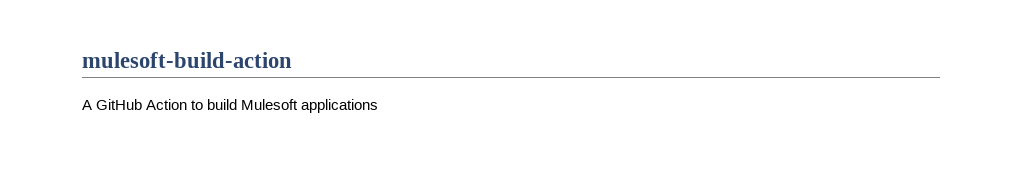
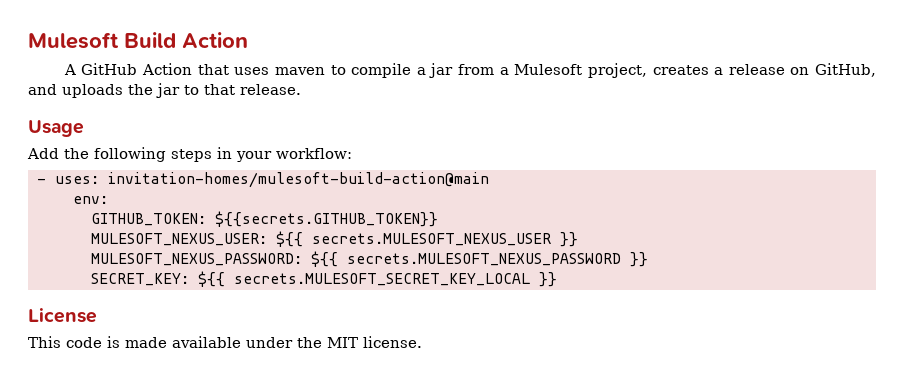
[82,52,292,68] mulesoft-build-action -> [28,32,248,49] Mulesoft Build Action
[191,99,379,113] to build Mulesoft applications -> [197,63,876,78] [28,83,301,98] [28,120,84,137] [27,147,352,162] [36,172,489,188] [72,196,108,204] [90,211,438,227] [90,231,578,247] [90,251,648,267] [90,271,557,287] [28,308,97,323] [28,336,422,348] that uses maven to compile a jar from a Mulesoft project, creates a release on GitHub, and uploads the jar to that release. // Usage // Add the following steps in your workflow: // - uses: invitation-homes/mulesoft-build-action@main // env: // GITHUB_TOKEN: ${{secrets.GITHUB_TOKEN}} // MULESOFT_NEXUS_USER: ${{ secrets.MULESOFT_NEXUS_USER }} // MULESOFT_NEXUS_PASSWORD: ${{ secrets.MULESOFT_NEXUS_PASSWORD }} // SECRET_KEY: ${{ secrets.MULESOFT_SECRET_KEY_LOCAL }} // License // This code is made available under the MIT license.

